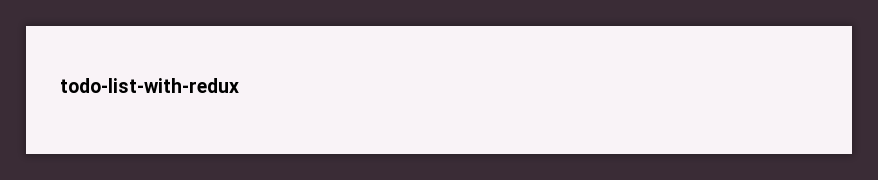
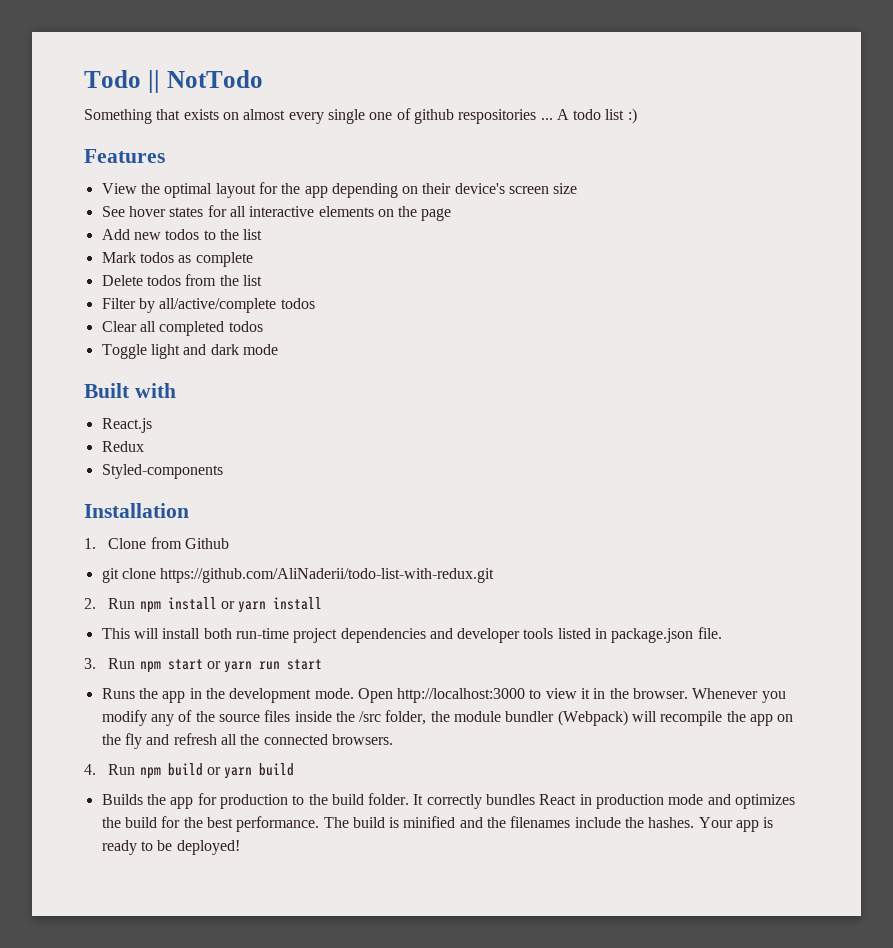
[60,78,239,93] todo-list-with-redux -> [84,70,263,93] [84,108,637,124] [84,149,165,163] [101,182,578,198] [101,205,452,221] [101,229,263,240] [101,252,253,267] [101,274,262,286] [101,298,315,313] [101,321,263,336] [101,344,278,359] [84,383,176,398] [101,418,152,433] [101,441,144,452] [101,464,223,479] [84,503,189,518] [84,537,230,549] [101,568,495,583] [84,597,323,613] [101,627,722,643] [84,658,323,673] [101,688,786,703] [101,710,794,726] [101,733,393,749] [84,763,295,779] [101,793,796,809] [101,816,774,832] [101,840,240,855] Todo || NotTodo // Something that exists on almost every single one of github respositories ... A todo list :) // Features // View the optimal layout for the app depending on their device's screen size // See hover states for all interactive elements on the page // Add new todos to the list // Mark todos as complete // Delete todos from the list // Filter by all/active/complete todos // Clear all completed todos // Toggle light and dark mode // Built with // React.js // Redux // Styled-components // Installation // 1. Clone from Github // git clone https://github.com/AliNaderii/todo-list-with-redux.git // 2. Run npm install or yarn install // This will install both run-time project dependencies and developer tools listed in package.json file. // 3. Run npm start or yarn run start // Runs the app in the development mode. Open http://localhost:3000 to view it in the browser. Whenever you modify any of the source files inside the /src folder, the module bundler (Webpack) will recompile the app on the fly and refresh all the connected browsers. // 4. Run npm build or yarn build // Builds the app for production to the build folder. It correctly bundles React in production mode and optimizes the build for the best performance. The build is minified and the filenames include the hashes. Your app is ready to be deployed!

